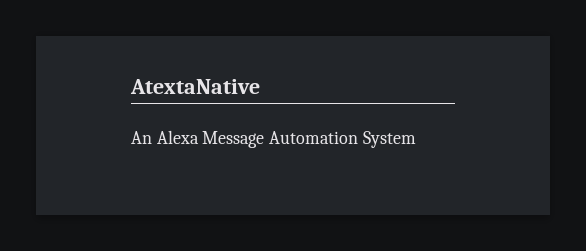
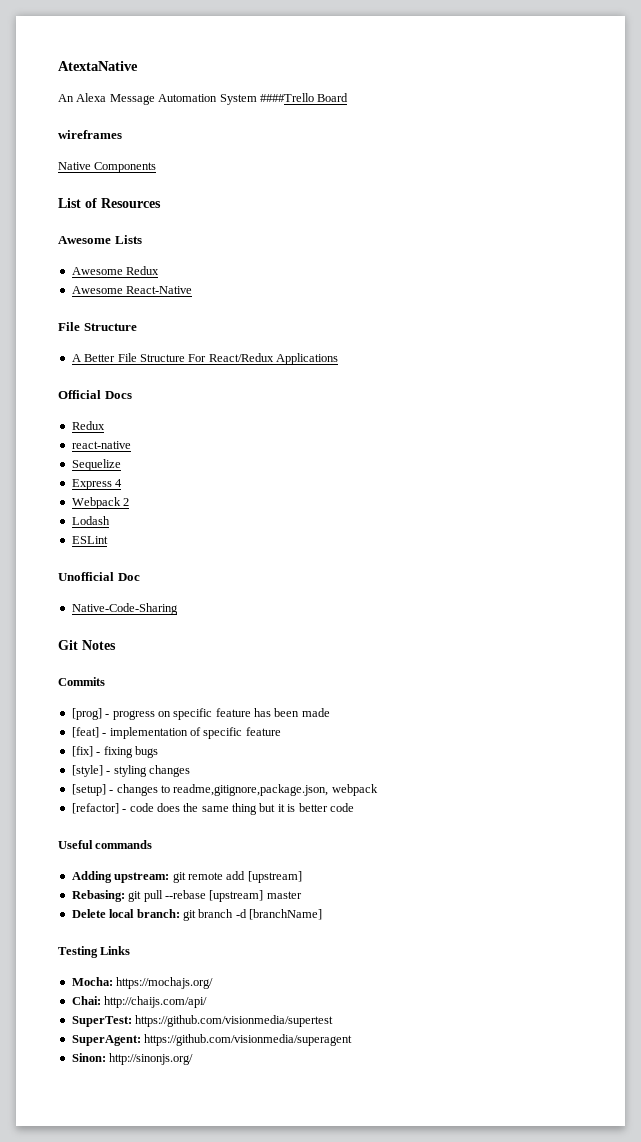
(416, 139) none -> [259,93,349,102] [58,130,122,139] [58,162,157,173] [58,198,161,208] [58,235,142,244] [71,266,160,275] [71,286,193,294] [58,322,137,331] [71,353,338,365] [58,390,132,399] [71,421,105,430] [71,441,131,449] [71,459,121,471] [71,479,123,490] [71,497,130,509] [71,516,110,525] [71,536,108,544] [58,572,140,581] [71,603,178,615] [58,640,116,650] [58,677,105,686] [71,708,330,720] [71,727,281,739] [71,746,158,758] [71,765,190,777] [71,784,378,796] [71,803,354,815] [58,840,153,849] [71,871,302,883] [71,890,302,902] [71,909,322,921] [58,946,131,958] [71,977,214,989] [71,996,208,1008] [71,1015,334,1027] [71,1034,353,1046] [71,1053,194,1065] ####Trello Board // wireframes // Native Components // List of Resources // Awesome Lists // Awesome Redux // Awesome React-Native // File Structure // A Better File Structure For React/Redux Applications // Official Docs // Redux // react-native // Sequelize // Express 4 // Webpack 2 // Lodash // ESLint // Unofficial Doc // Native-Code-Sharing // Git Notes // Commits // [prog] - progress on specific feature has been made // [feat] - implementation of specific feature // [fix] - fixing bugs // [style] - styling changes // [setup] - changes to readme,gitignore,package.json, webpack // [refactor] - code does the same thing but it is better code // Useful commands // Adding upstream: git remote add [upstream] // Rebasing: git pull --rebase [upstream] master // Delete local branch: git branch -d [branchName] // Testing Links // Mocha: https://mochajs.org/ // Chai: http://chaijs.com/api/ // SuperTest: https://github.com/visionmedia/supertest // SuperAgent: https://github.com/visionmedia/superagent // Sinon: http://sinonjs.org/

